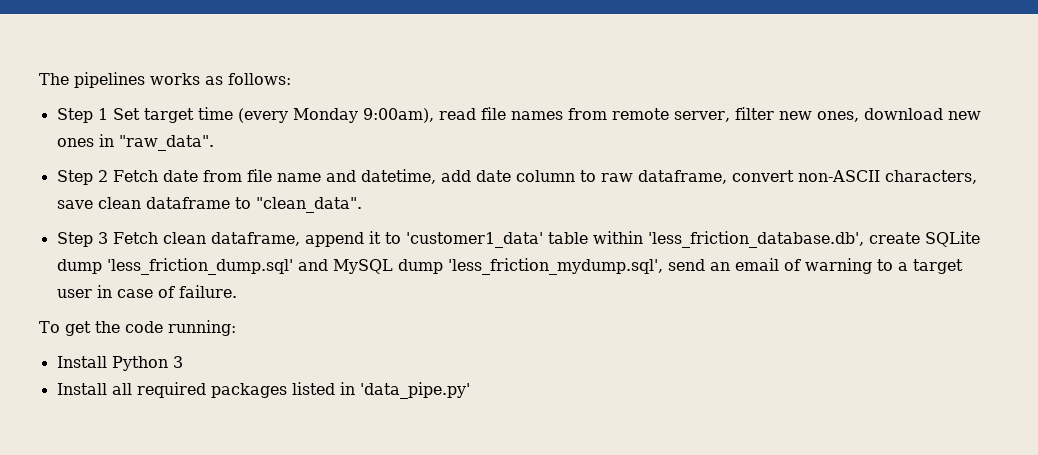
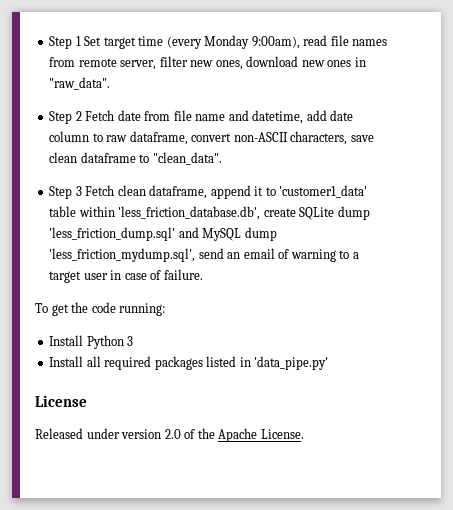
[39,72,291,88] The pipelines works as follows: // -> (49, 42) none
(470, 390) none -> [35,395,87,407] [35,428,304,442] // License // Released under version 2.0 of the Apache License.

